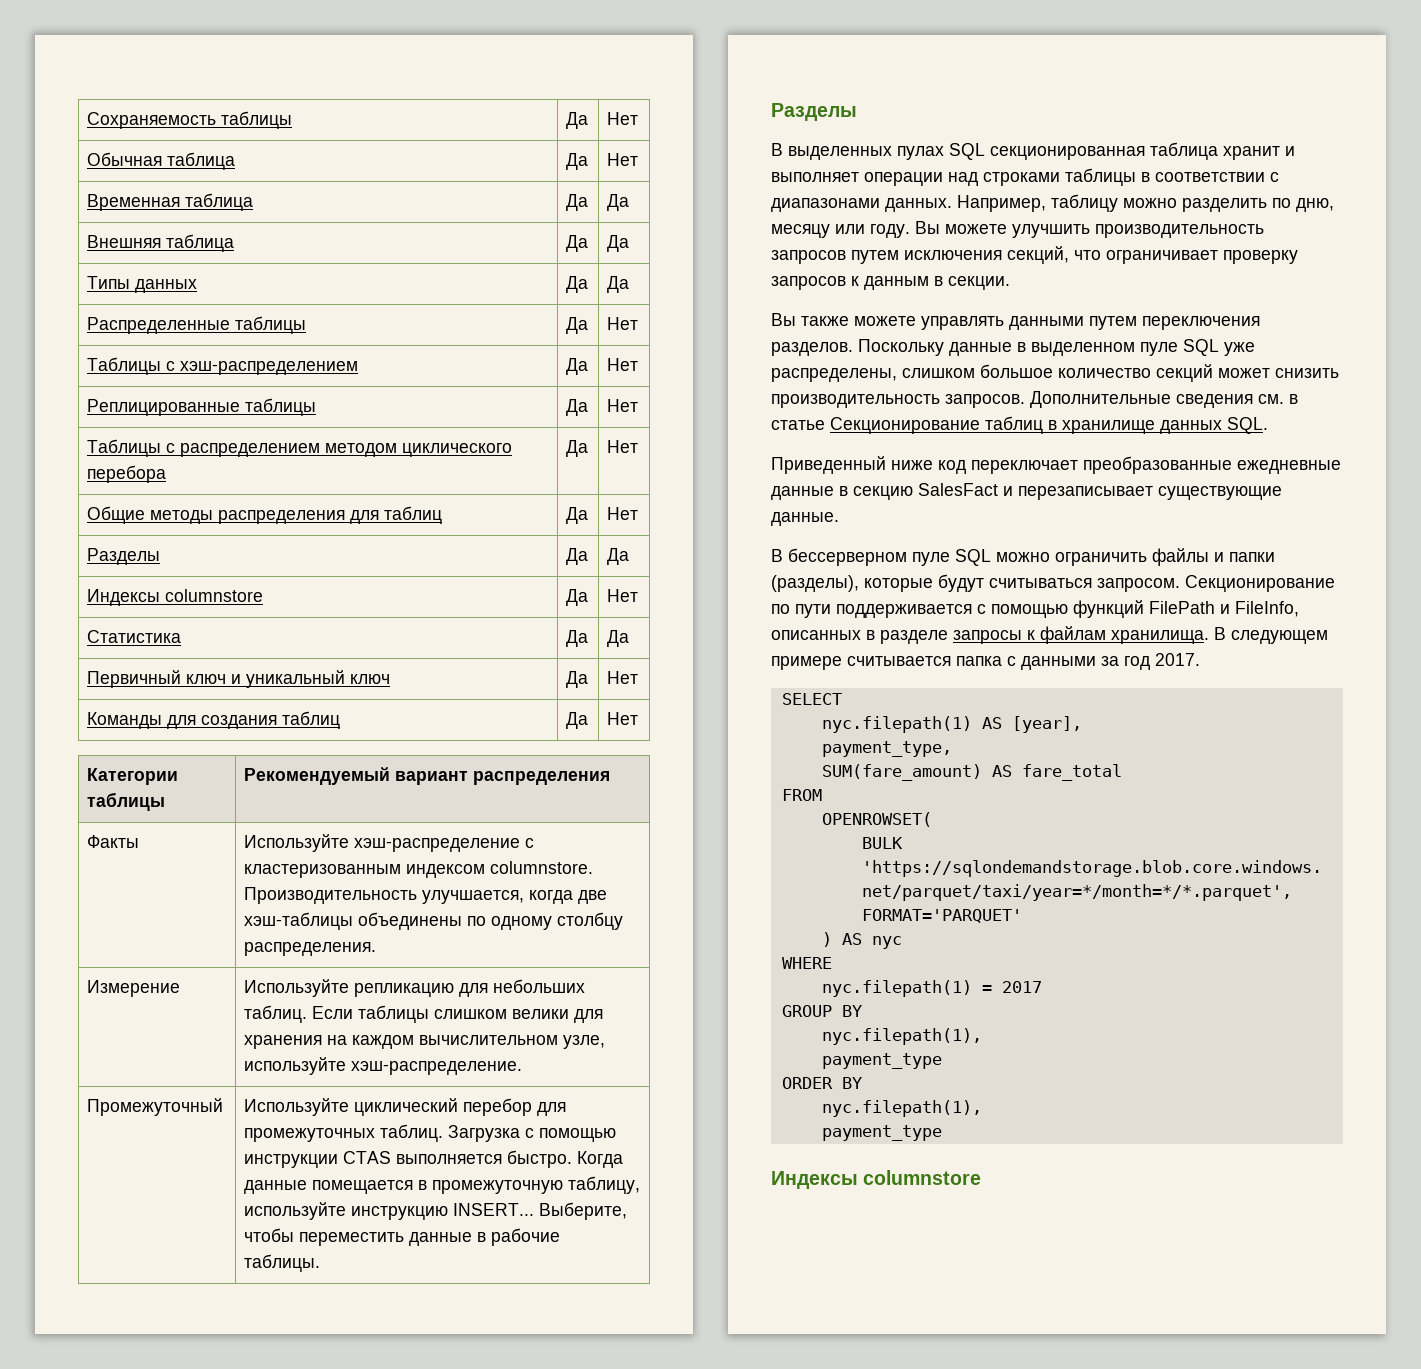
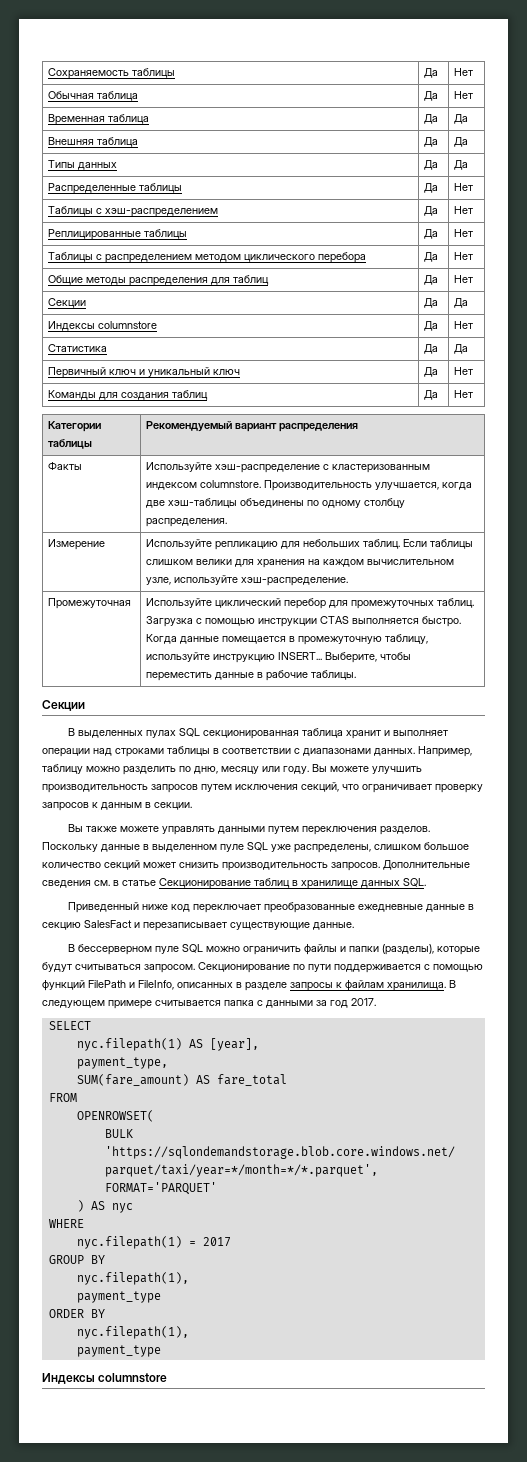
[87,548,161,565] Разделы -> [47,298,86,308] Секции
[87,1098,224,1116] Промежуточный -> [47,598,131,609] Промежуточная
[771,103,857,121] Разделы -> [42,700,85,711] Секции

